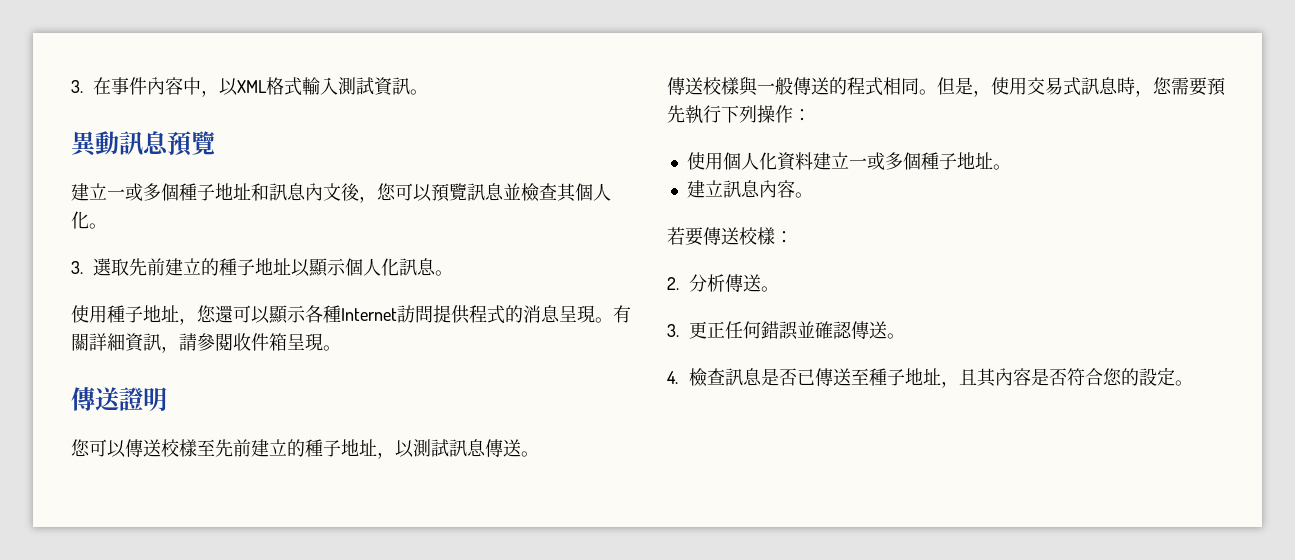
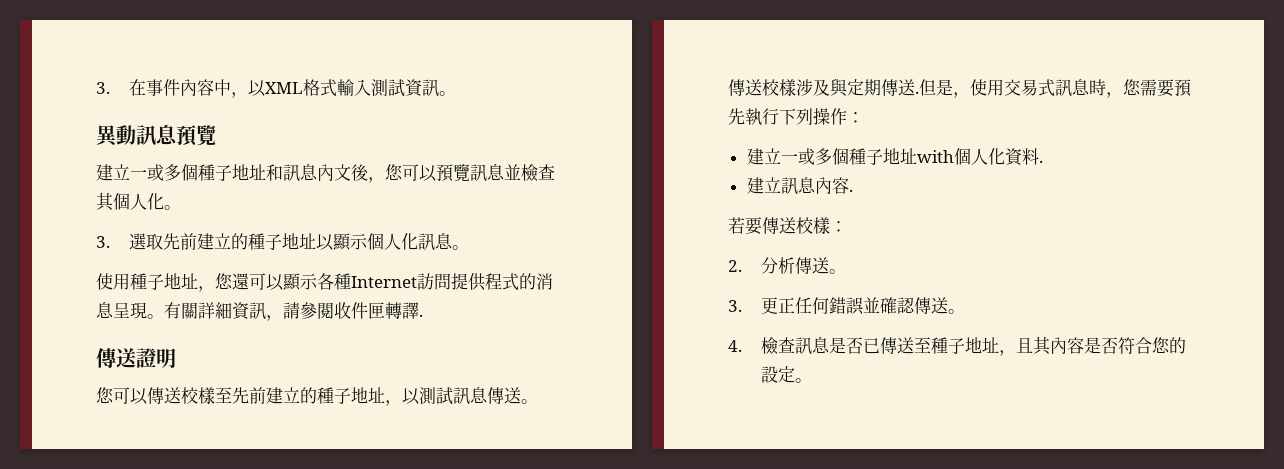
[269,333,341,351] 箱呈現。 -> [368,302,423,319] 匣轉譯.
[739,76,937,96] 與一般傳送的程式相同。 -> [796,79,919,97] 涉及與定期傳送.
[686,152,1011,171] 使用個人化資料建立一或多個種子地址。 -> [746,148,1043,166] 建立一或多個種子地址with個人化資料.
[794,192,813,198] 。 -> [848,189,853,192] .

